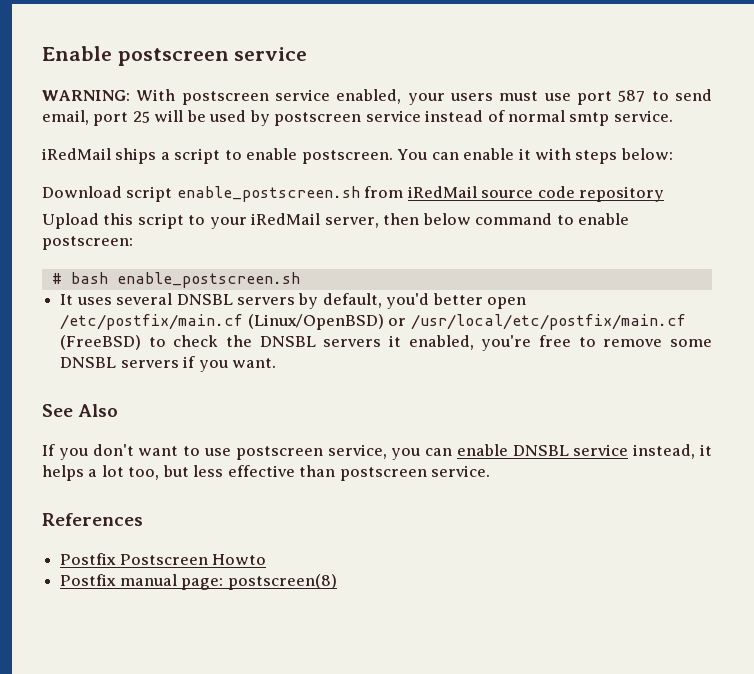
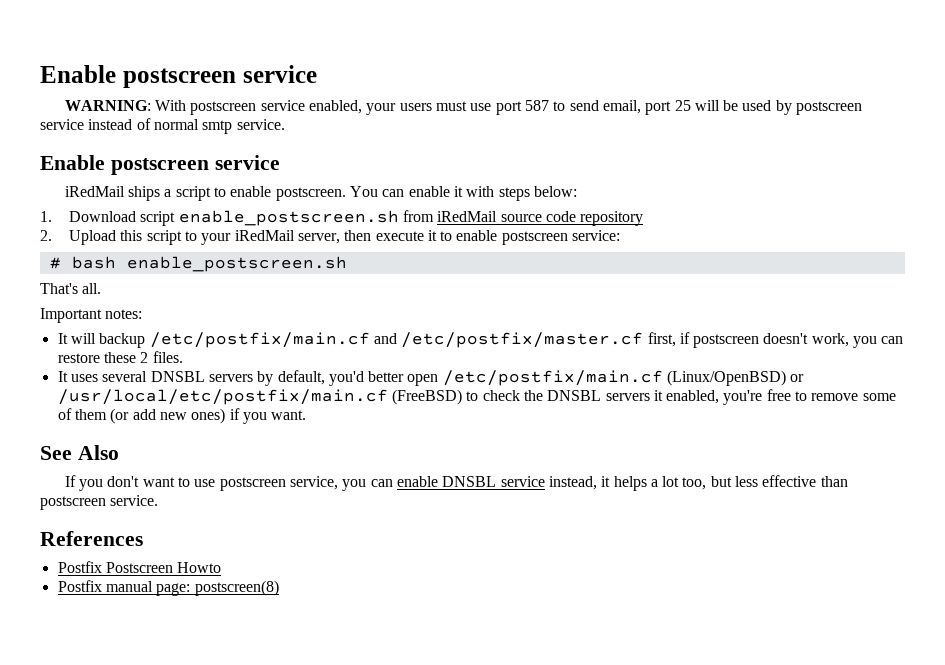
(673, 116) none -> [40,155,280,175] // Enable postscreen service
(673, 154) none -> [40,211,52,222] 1.
(665, 194) none -> [40,230,52,241] 2.
[422,213,630,225] [42,236,133,250] [51,272,300,288] below command to enable postscreen: // # bash enable_postscreen.sh -> [375,230,621,245] [49,256,347,272] [40,283,102,294] [40,308,143,323] [57,332,904,348] [57,351,183,363] execute it to enable postscreen service: // # bash enable_postscreen.sh // That's all. // Important notes: // It will backup /etc/postfix/main.cf and /etc/postfix/master.cf first, if postscreen doesn't work, you can restore these 2 files.
[60,357,179,368] DNSBL servers -> [57,408,226,424] of them (or add new ones)

